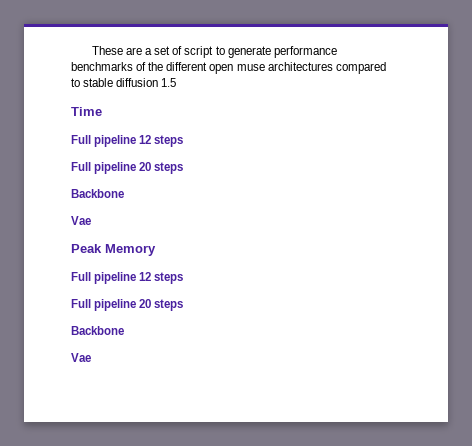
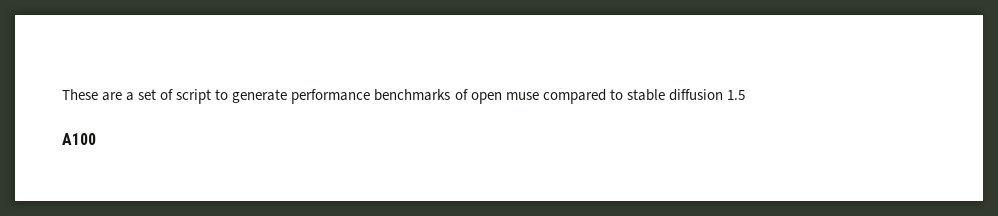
[148,62,208,71] the different -> (468, 94) none
[267,62,333,71] architectures -> (539, 96) none
[71,107,102,116] [71,135,184,147] [71,162,184,174] [71,189,124,198] [71,216,91,225] [71,244,156,256] [71,272,184,284] [71,299,184,311] [71,326,124,335] [71,353,91,362] Time // Full pipeline 12 steps // Full pipeline 20 steps // Backbone // Vae // Peak Memory // Full pipeline 12 steps // Full pipeline 20 steps // Backbone // Vae -> [62,133,96,145] A100

